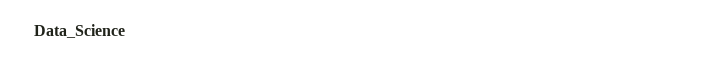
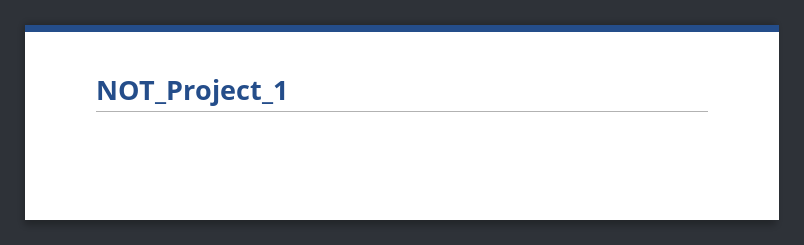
[34,24,125,38] Data_Science -> [96,79,288,106] NOT_Project_1

